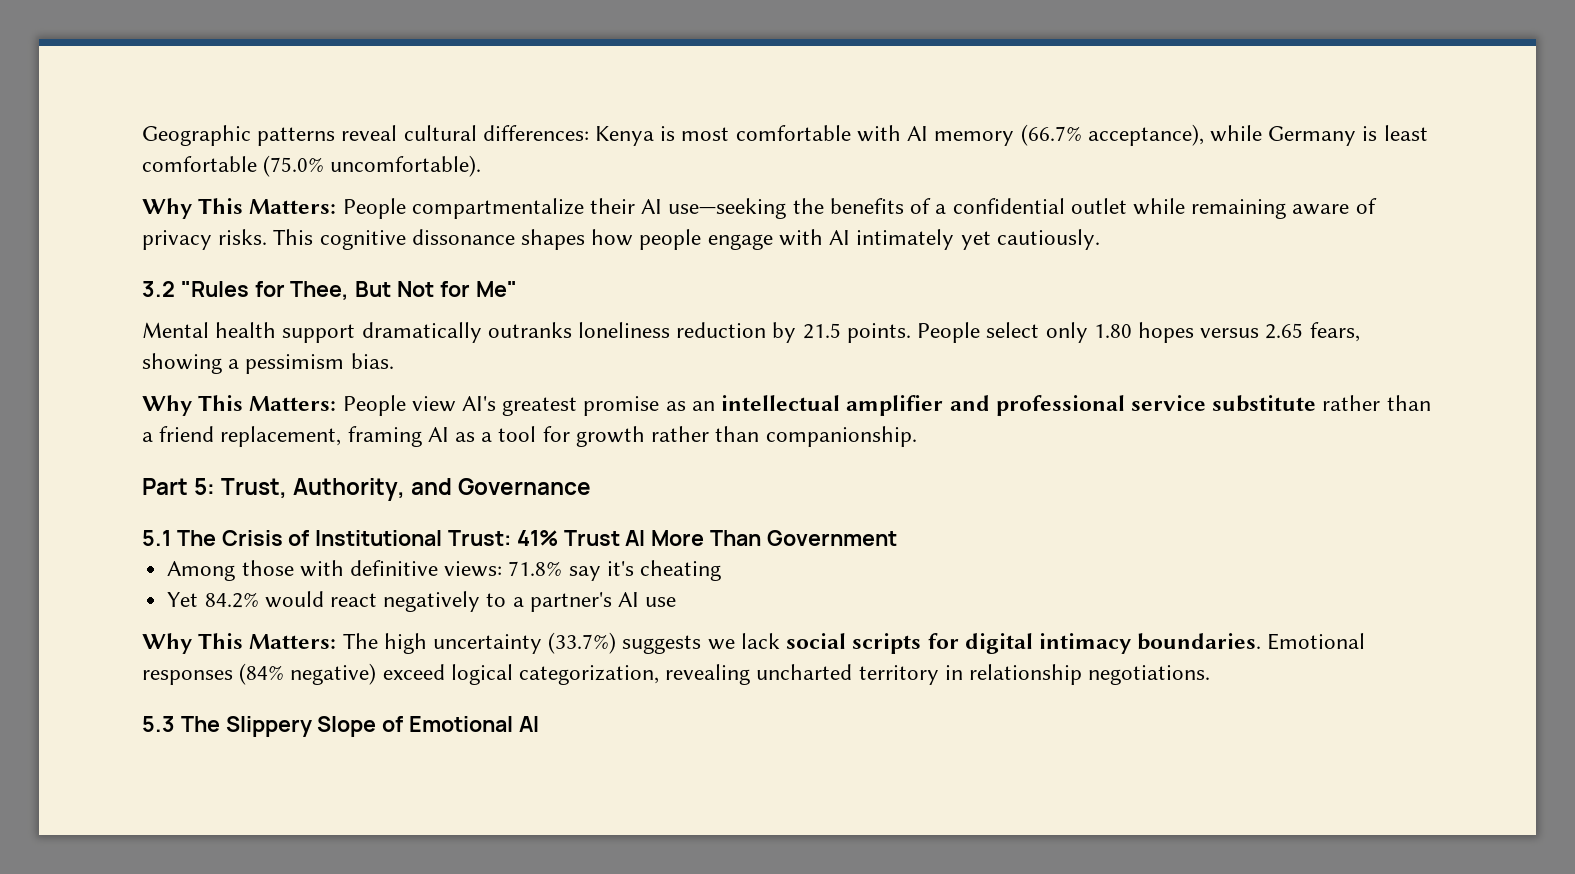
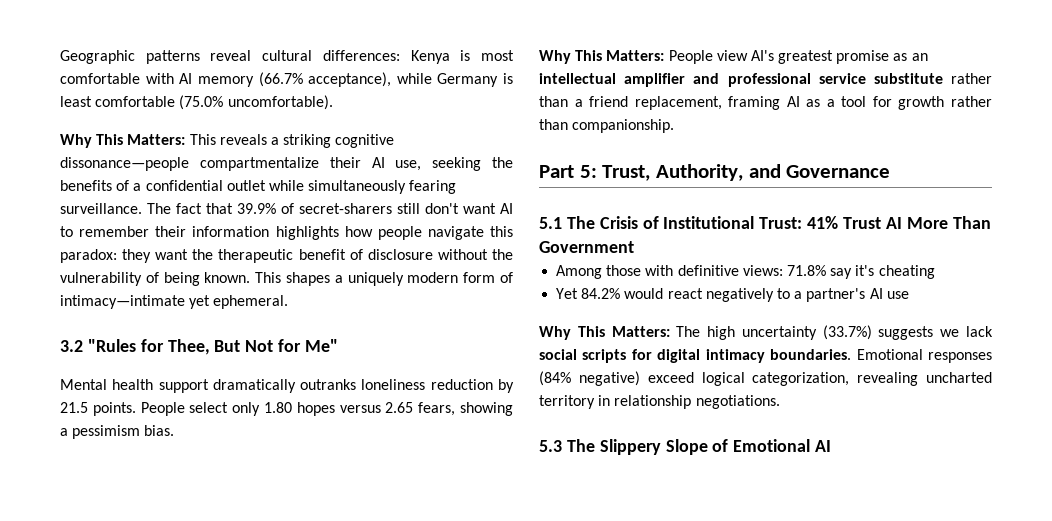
[342,198,406,219] People -> [189,134,395,148] [60,157,189,171] This reveals a striking cognitive dissonance—people
[668,198,787,219] use—seeking -> [395,157,482,171] use, seeking
[1191,198,1377,219] [142,229,1100,250] remaining aware of privacy risks. This cognitive dissonance shapes how people engage with AI intimately yet cautiously. -> [308,180,457,194] [60,203,513,214] [60,226,513,240] [60,249,513,263] [60,272,513,286] [60,295,289,309] simultaneously fearing surveillance. The fact that 39.9% of secret-sharers still don't want AI to remember their information highlights how people navigate this paradox: they want the therapeutic benefit of disclosure without the vulnerability of being known. This shapes a uniquely modern form of intimacy—intimate yet ephemeral.

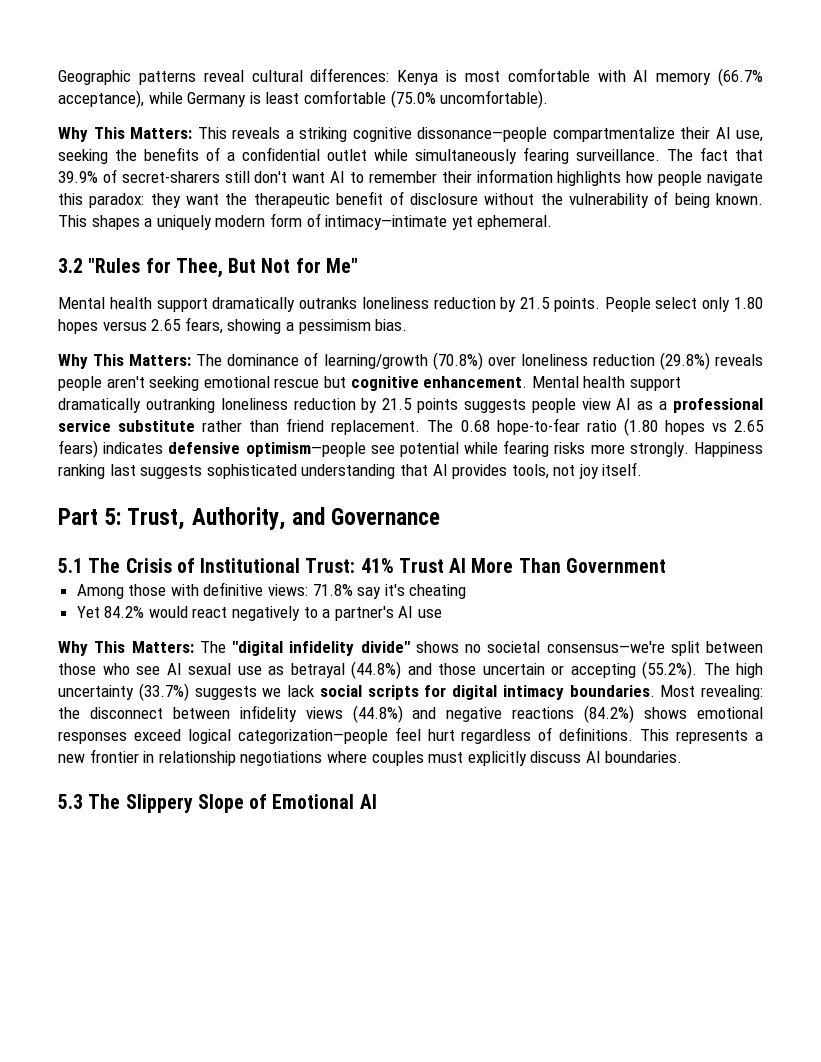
[668,50,928,64] [539,73,720,87] People view AI's greatest promise as an intellectual amplifier and -> [196,352,764,370] [58,376,681,391] [58,398,668,413] The dominance of learning/growth (70.8%) over loneliness reduction (29.8%) reveals people aren't seeking emotional rescue but cognitive enhancement. Mental health support dramatically outranking loneliness reduction by 21.5 points suggests people view AI as a
[574,96,992,110] [539,119,675,133] a friend replacement, framing AI as a tool for growth rather than companionship. -> [286,418,765,436] [58,440,763,458] [58,462,643,479] friend replacement. The 0.68 hope-to-fear ratio (1.80 hopes vs 2.65 fears) indicates defensive optimism—people see potential while fearing risks more strongly. Happiness ranking last suggests sophisticated understanding that AI provides tools, not joy itself.
(701, 331) none -> [232,641,763,656] [58,661,730,679] "digital infidelity divide" shows no societal consensus—we're split between those who see AI sexual use as betrayal (44.8%) and those uncertain or accepting (55.2%). The
[856,349,992,363] [539,371,992,386] [539,395,780,409] Emotional responses (84% negative) exceed logical categorization, revealing uncharted territory in relationship negotiations. -> [660,685,763,700] [58,705,763,723] [58,727,764,744] [58,749,683,766] Most revealing: the disconnect between infidelity views (44.8%) and negative reactions (84.2%) shows emotional responses exceed logical categorization—people feel hurt regardless of definitions. This represents a new frontier in relationship negotiations where couples must explicitly discuss AI boundaries.

